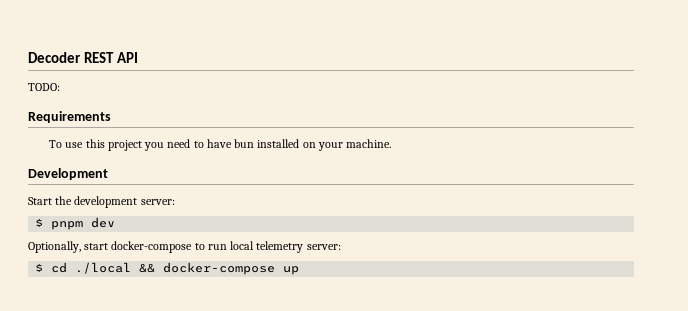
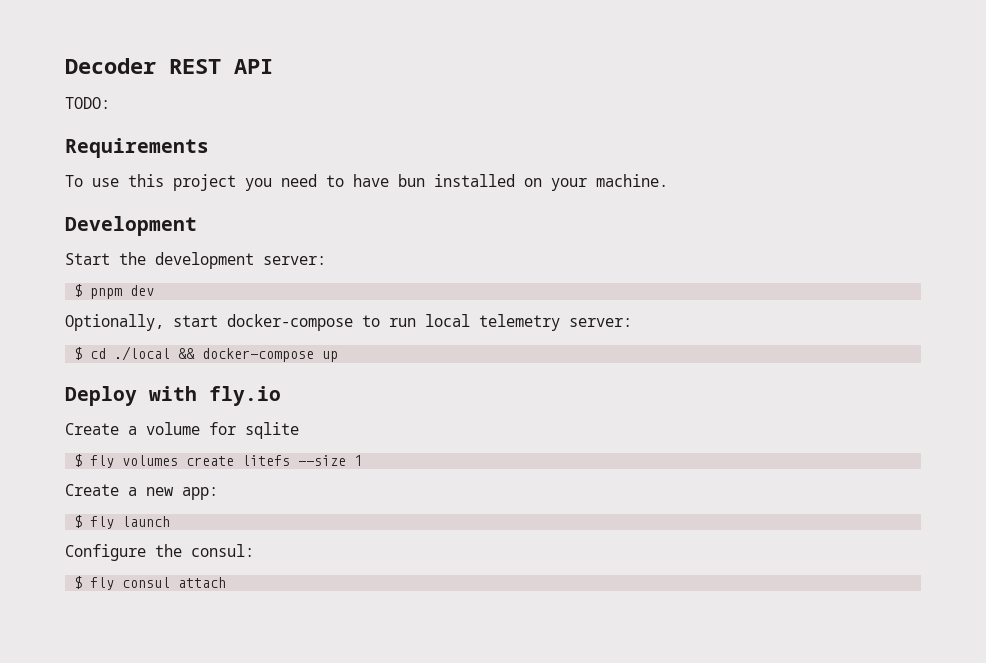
(300, 270) none -> [65,386,281,406] [65,422,299,439] [74,454,363,468] [65,484,218,500] [74,515,171,529] [65,544,254,561] [74,576,227,590] // Deploy with fly.io // Create a volume for sqlite // $ fly volumes create litefs --size 1 // Create a new app: // $ fly launch // Configure the consul: // $ fly consul attach

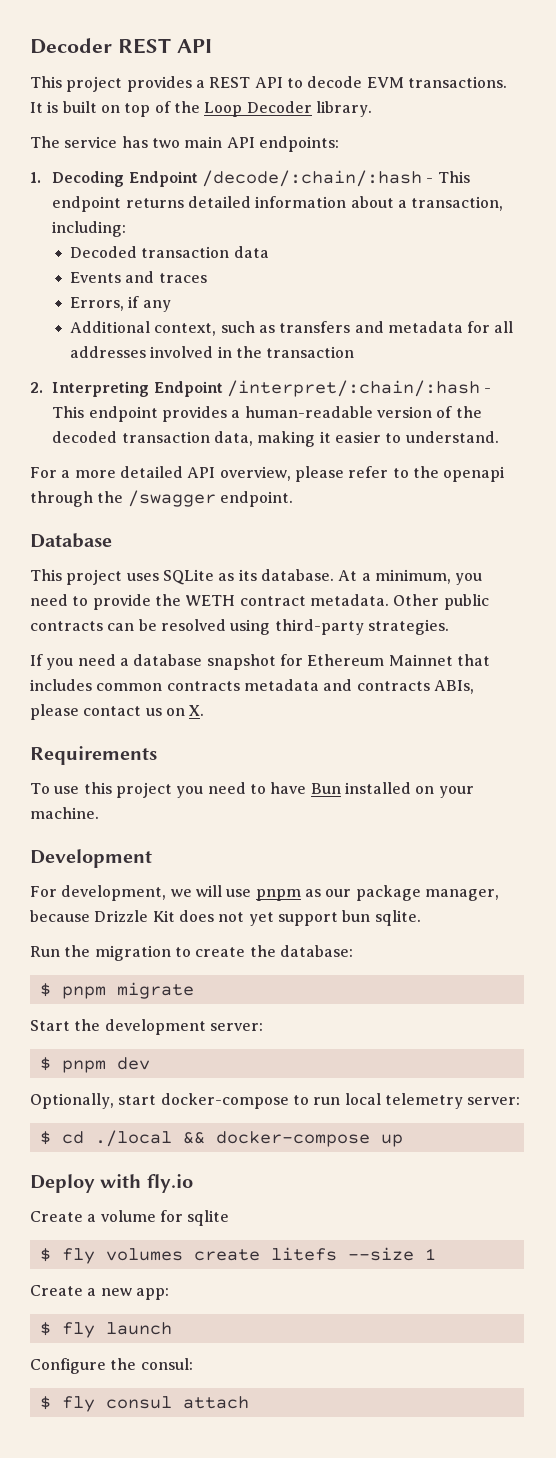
[65,97,110,109] TODO: -> [30,76,507,92] [30,101,372,117] [30,136,339,152] [30,170,470,187] [52,196,504,212] [52,221,127,237] [69,246,269,258] [69,271,207,283] [69,296,171,312] [69,321,514,336] [69,346,355,358] [30,380,492,397] [52,406,482,422] [52,431,499,447] [30,466,506,482] [30,490,293,507] [30,533,112,548] [30,569,483,585] [30,594,489,610] [30,619,449,635] [30,654,490,670] [30,679,474,694] [30,704,205,720] This project provides a REST API to decode EVM transactions. It is built on top of the Loop Decoder library. // The service has two main API endpoints: // 1. Decoding Endpoint /decode/:chain/:hash - This endpoint returns detailed information about a transaction, including: // Decoded transaction data // Events and traces // Errors, if any // Additional context, such as transfers and metadata for all addresses involved in the transaction // 2. Interpreting Endpoint /interpret/:chain/:hash - This endpoint provides a human-readable version of the decoded transaction data, making it easier to understand. // For a more detailed API overview, please refer to the openapi through the /swagger endpoint. // Database // This project uses SQLite as its database. At a minimum, you need to provide the WETH contract metadata. Other public contracts can be resolved using third-party strategies. // If you need a database snapshot for Ethereum Mainnet that includes common contracts metadata and contracts ABIs, please contact us on X.
[398,174,425,187] bun -> [310,783,341,794] Bun
(197, 226) none -> [30,885,499,901] [30,910,421,926] [30,945,353,961] [39,982,194,999] // For development, we will use pnpm as our package manager, because Drizzle Kit does not yet support bun sqlite. // Run the migration to create the database: // $ pnpm migrate

